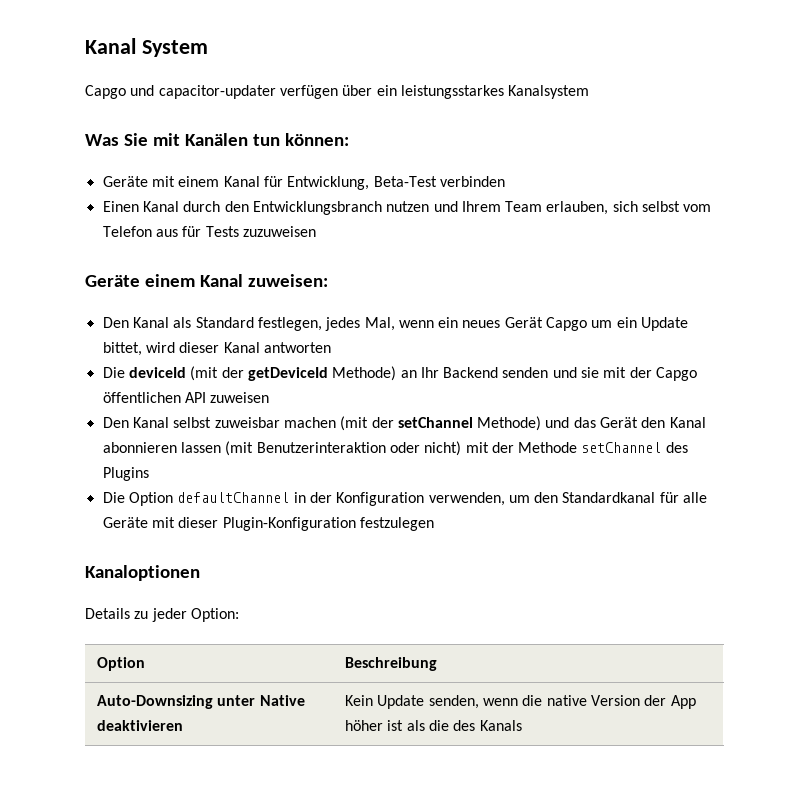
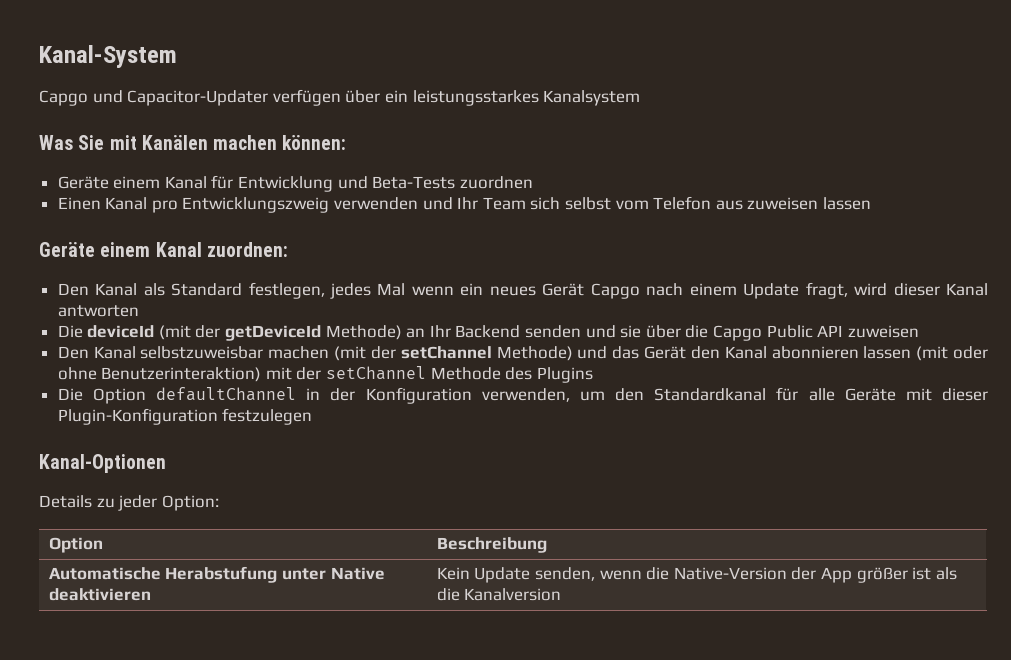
[85,38,208,57] Kanal System -> [39,45,177,68] Kanal-System
[158,85,276,99] capacitor-updater -> [127,90,269,106] Capacitor-Updater
[252,134,280,146] tun -> [213,135,278,150] machen
[151,176,175,187] mit -> (109, 182) none
[287,176,505,190] [102,201,609,215] Entwicklung, Beta-Test verbinden // Einen Kanal durch den Entwicklungsbranch nutzen und Ihrem Team erlauben, -> [238,176,533,192] [57,197,526,213] Entwicklung und Beta-Tests zuordnen // Einen Kanal pro Entwicklungszweig verwenden und Ihr Team
[182,226,316,237] [85,274,328,287] für Tests zuzuweisen // Geräte einem Kanal zuweisen: -> [747,197,871,210] [39,242,288,257] zuweisen lassen // Geräte einem Kanal zuordnen:
[364,317,395,331] Mal, -> [377,283,406,296] Mal
[591,317,689,331] [102,342,142,356] um ein Update bittet, -> [646,282,848,299] nach einem Update fragt,
[603,367,698,381] [102,392,181,403] mit der Capgo öffentlichen -> [645,325,813,341] über die Capgo Public
[173,417,280,428] selbst zuweisbar -> [140,346,264,359] selbstzuweisbar
[256,441,662,456] Benutzerinteraktion oder nicht) mit der Methode setChannel -> [952,346,988,359] [57,366,501,382] oder ohne Benutzerinteraktion) mit der setChannel Methode
[85,565,200,581] Kanaloptionen -> [39,454,166,473] Kanal-Optionen
[97,695,214,709] Auto-Downsizing -> [48,566,278,583] Automatische Herabstufung
[546,695,641,706] native Version -> [673,567,787,580] Native-Version
[345,720,384,731] höher -> [856,567,908,583] größer
[453,720,522,731] des Kanals -> [464,588,562,601] Kanalversion

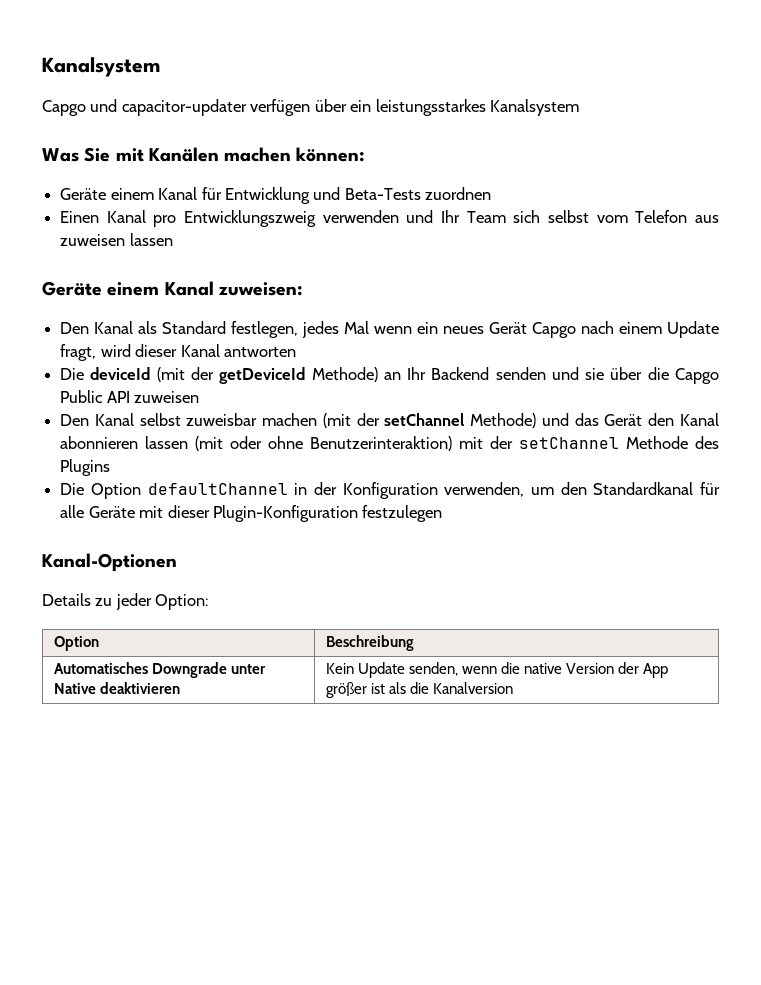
[39,45,177,68] Kanal-System -> [42,57,160,77] Kanalsystem
[127,90,269,106] Capacitor-Updater -> [121,99,247,116] capacitor-updater
[206,242,288,257] zuordnen: -> [217,282,303,296] zuweisen:
[140,346,264,359] selbstzuweisbar -> [139,413,258,426] selbst zuweisbar
[48,566,278,583] Automatische Herabstufung -> [54,662,228,678] Automatisches Downgrade
[673,567,787,580] Native-Version -> [524,663,615,674] native Version

